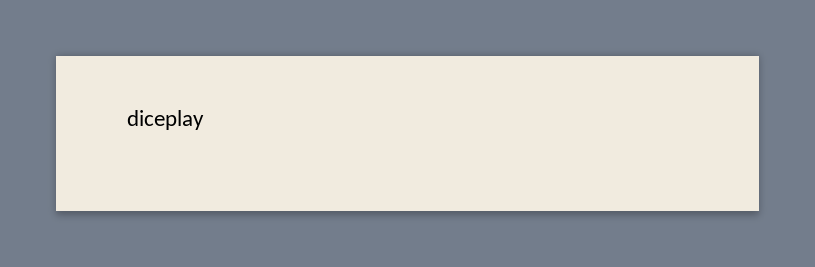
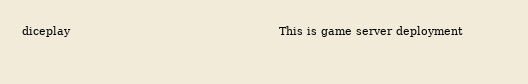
(204, 120) none -> [279,26,463,37] // This is game server deployment

